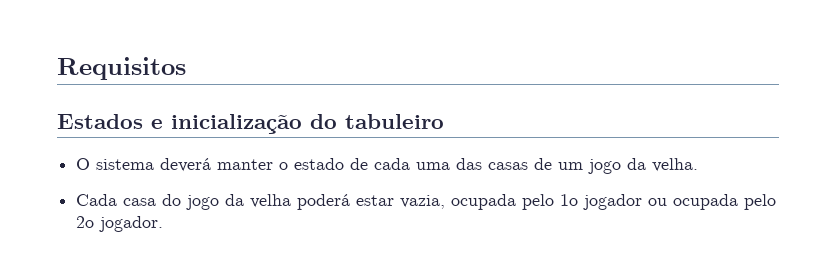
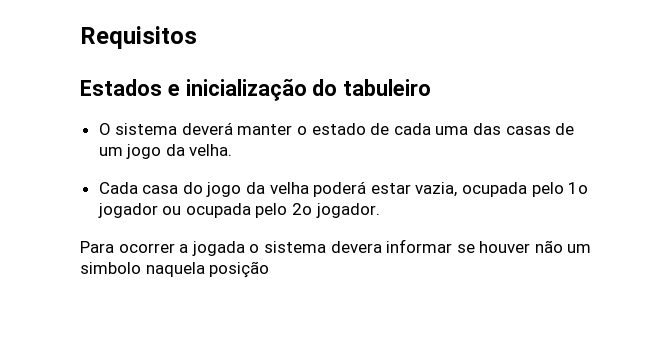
(164, 224) none -> [80,239,592,256] [80,261,270,278] // Para ocorrer a jogada o sistema devera informar se houver não um simbolo naquela posição

